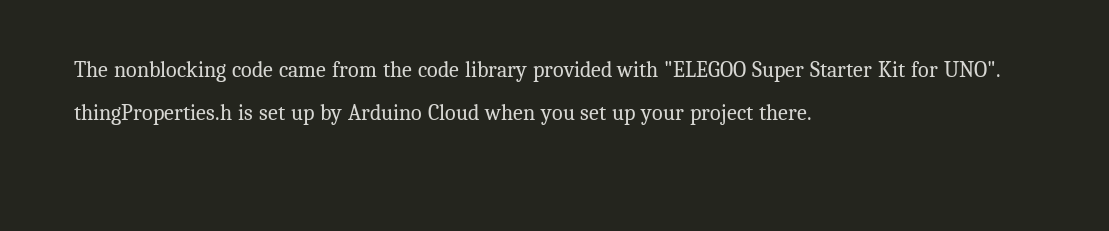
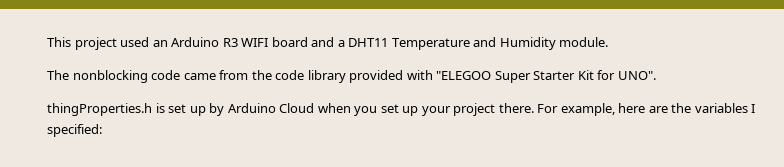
(74, 69) none -> [47,37,609,50] This project used an Arduino R3 WIFI board and a DHT11 Temperature and Humidity module. //
(813, 112) none -> [537,103,756,116] [47,124,102,137] For example, here are the variables I specified:

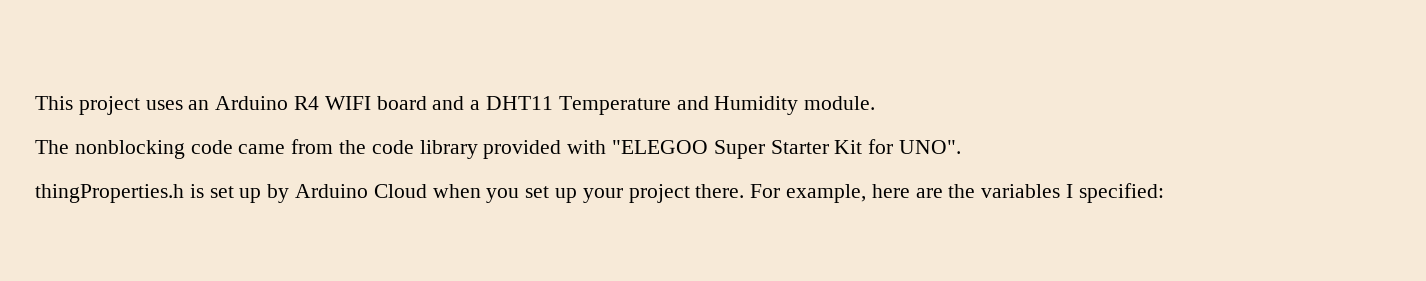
[120,37,150,47] used -> [145,100,183,110] uses
[222,38,238,47] R3 -> [294,96,320,110] R4

